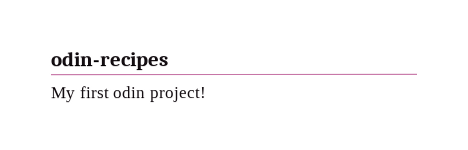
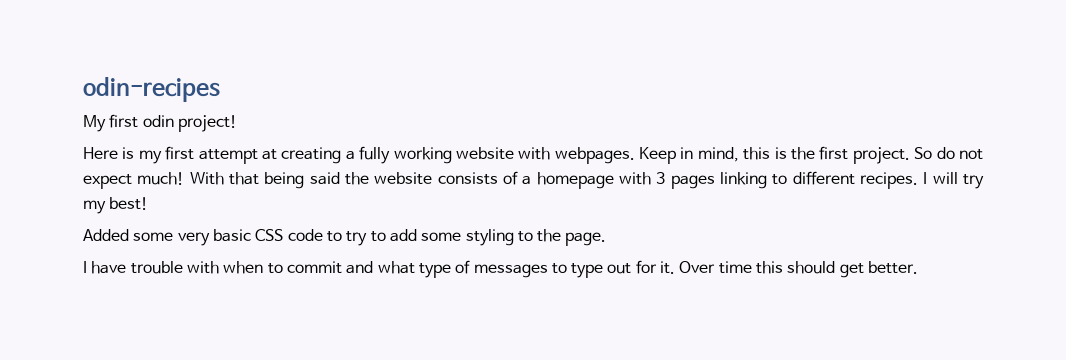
(207, 95) none -> [83,146,984,164] [83,171,985,189] [83,197,149,214] [83,229,607,246] [83,260,919,278] // Here is my first attempt at creating a fully working website with webpages. Keep in mind, this is the first project. So do not expect much! With that being said the website consists of a homepage with 3 pages linking to different recipes. I will try my best! // Added some very basic CSS code to try to add some styling to the page. // I have trouble with when to commit and what type of messages to type out for it. Over time this should get better.

